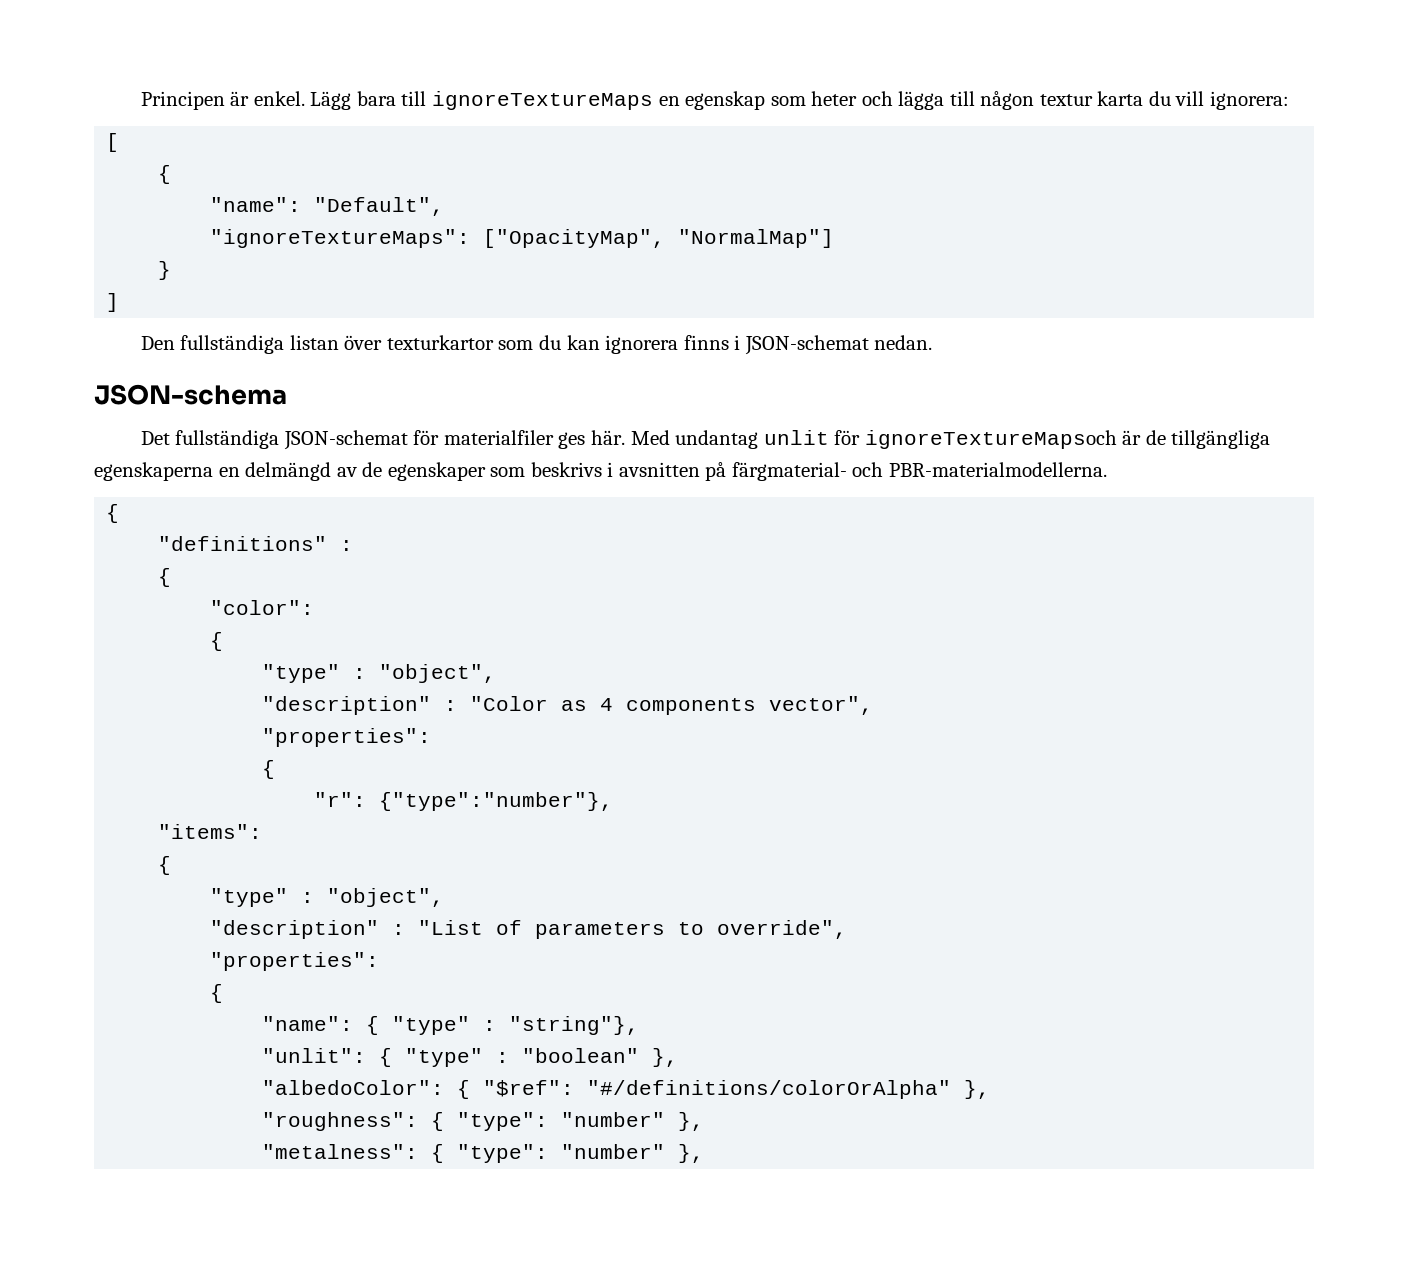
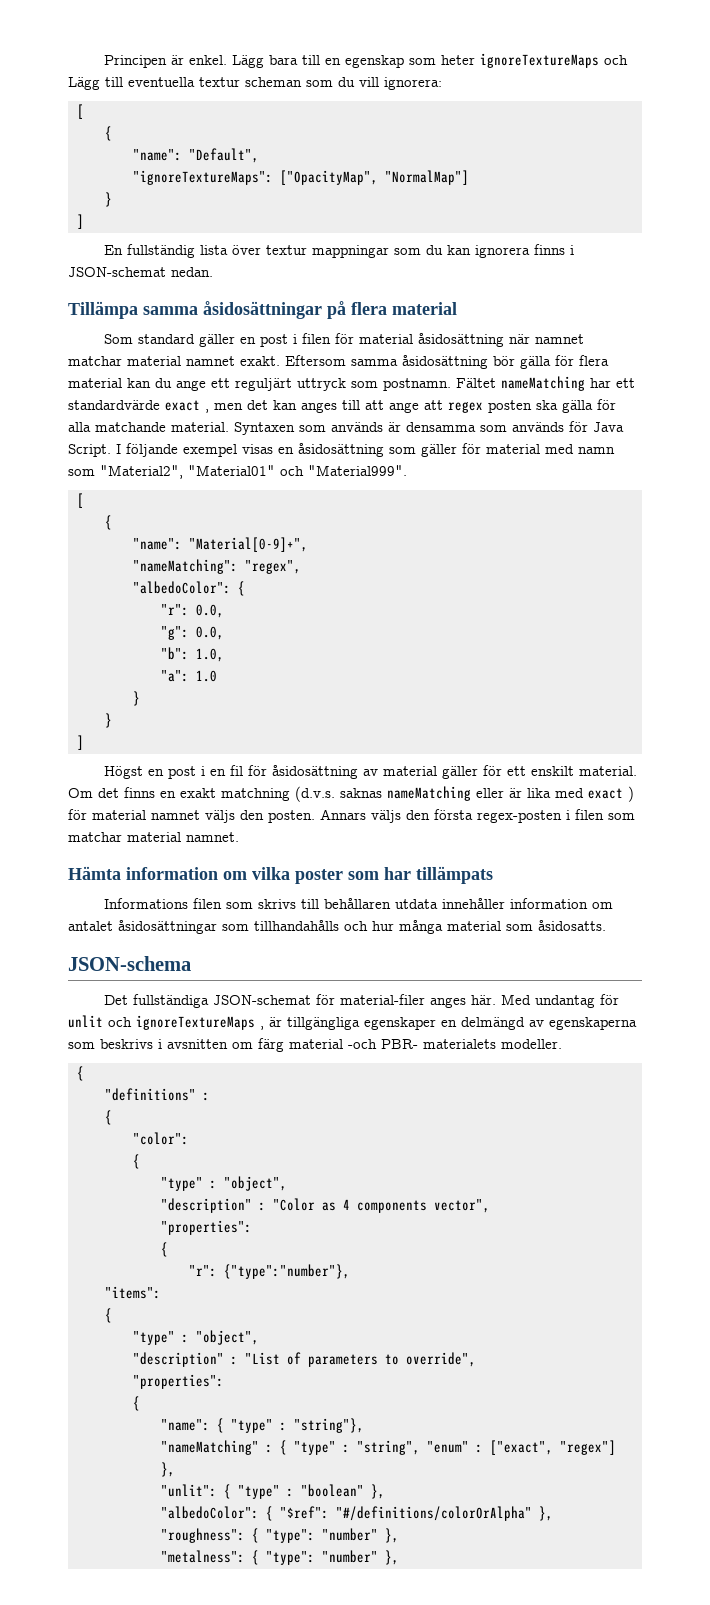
[431,91,653,110] ignoreTextureMaps -> (320, 60) none
[861,91,1144,110] och lägga till någon textur karta -> [479,53,628,68] [68,77,333,90] ignoreTextureMaps och Lägg till eventuella textur scheman som
[140,335,494,354] Den fullständiga listan över texturkartor -> [103,244,389,258] En fullständig lista över textur mappningar
(933, 342) none -> [68,301,457,319] [103,333,584,347] [68,355,609,369] [68,376,635,391] [68,399,616,413] [68,421,624,435] [68,443,615,457] [68,465,407,479] [76,493,84,508] [104,515,112,530] [132,537,308,552] [132,559,301,574] [132,581,245,596] [160,604,224,618] [160,626,224,640] [160,647,224,662] [160,670,217,682] [132,691,140,706] [104,713,112,728] [76,735,84,750] [103,765,637,779] [68,786,634,802] [68,809,635,823] [68,832,239,842] [68,866,493,884] [103,898,613,909] [68,920,606,934] // Tillämpa samma åsidosättningar på flera material // Som standard gäller en post i filen för material åsidosättning när namnet matchar material namnet exakt. Eftersom samma åsidosättning bör gälla för flera material kan du ange ett reguljärt uttryck som postnamn. Fältet nameMatching har ett standardvärde exact , men det kan anges till att ange att regex posten ska gälla för alla matchande material. Syntaxen som används är densamma som används för Java Script. I följande exempel visas en åsidosättning som gäller för material med namn som "Material2", "Material01" och "Material999". // [ // { // "name": "Material[0-9]+", // "nameMatching": "regex", // "albedoColor": { // "r": 0.0, // "g": 0.0, // "b": 1.0, // "a": 1.0 // } // } // ] // Högst en post i en fil för åsidosättning av material gäller för ett enskilt material. Om det finns en exakt matchning (d.v.s. saknas nameMatching eller är lika med exact ) för material namnet väljs den posten. Annars väljs den första regex-posten i filen som matchar material namnet. // Hämta information om vilka poster som har tillämpats // Informations filen som skrivs till behållaren utdata innehåller information om antalet åsidosättningar som tillhandahålls och hur många material som åsidosatts.
[443,430,586,449] materialfiler ges -> [339,994,466,1008] material-filer anges
[763,430,1271,449] [94,462,213,481] unlit för ignoreTextureMapsoch är de tillgängliga egenskaperna -> [599,994,619,1005] [68,1015,436,1030] för unlit och ignoreTextureMaps , är tillgängliga egenskaper
[362,462,486,481] de egenskaper -> [549,1017,637,1030] egenskaperna
[705,462,1107,481] på färgmaterial- och PBR-materialmodellerna. -> [232,1038,562,1052] om färg material -och PBR- materialets modeller.
(640, 1025) none -> [160,1440,616,1455] [160,1462,175,1477] // "nameMatching" : { "type" : "string", "enum" : ["exact", "regex"] },

